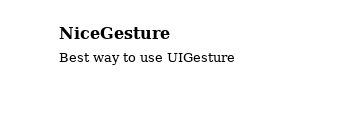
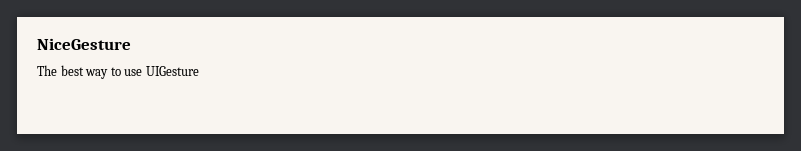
[59,53,90,62] Best -> [37,65,84,76] The best

